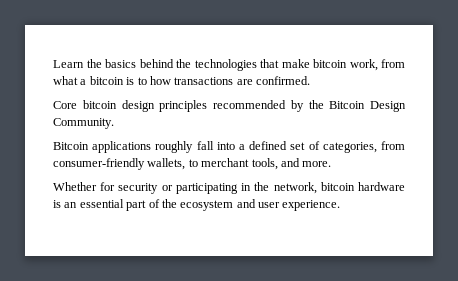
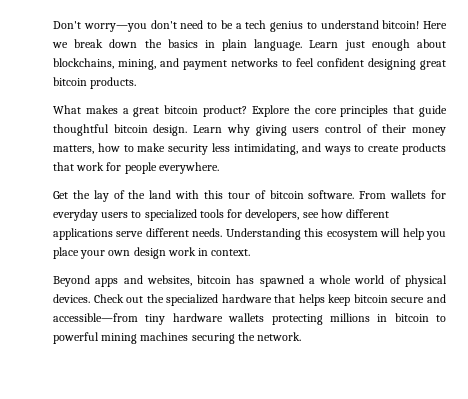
[53,59,405,71] [53,76,310,85] [53,100,406,112] [53,118,114,129] [53,141,405,153] [53,158,332,170] [53,182,406,194] [53,199,341,211] Learn the basics behind the technologies that make bitcoin work, from what a bitcoin is to how transactions are confirmed. // Core bitcoin design principles recommended by the Bitcoin Design Community. // Bitcoin applications roughly fall into a defined set of categories, from consumer-friendly wallets, to merchant tools, and more. // Whether for security or participating in the network, bitcoin hardware is an essential part of the ecosystem and user experience. -> [53,20,447,32] [52,39,446,51] [53,58,446,70] [53,77,137,89] [53,105,447,117] [53,124,446,136] [53,143,446,155] [53,162,219,174] [53,190,446,202] [53,209,390,221] [53,228,446,240] [53,247,251,259] [53,275,447,287] [53,294,446,306] [53,313,446,325] [53,332,302,344] Don't worry—you don't need to be a tech genius to understand bitcoin! Here we break down the basics in plain language. Learn just enough about blockchains, mining, and payment networks to feel confident designing great bitcoin products. // What makes a great bitcoin product? Explore the core principles that guide thoughtful bitcoin design. Learn why giving users control of their money matters, how to make security less intimidating, and ways to create products that work for people everywhere. // Get the lay of the land with this tour of bitcoin software. From wallets for everyday users to specialized tools for developers, see how different applications serve different needs. Understanding this ecosystem will help you place your own design work in context. // Beyond apps and websites, bitcoin has spawned a whole world of physical devices. Check out the specialized hardware that helps keep bitcoin secure and accessible—from tiny hardware wallets protecting millions in bitcoin to powerful mining machines securing the network.

